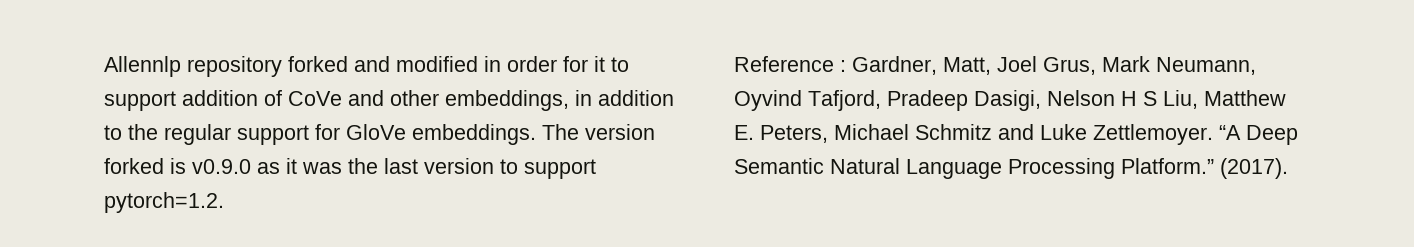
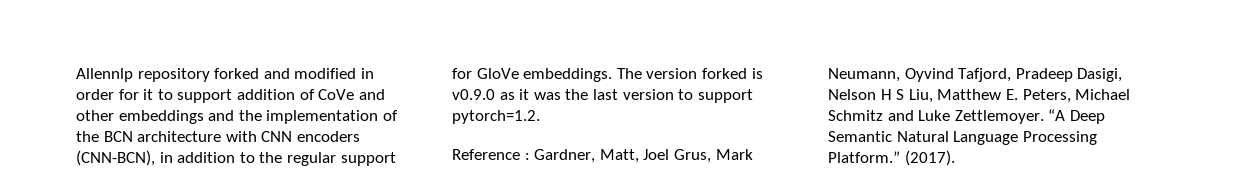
[445,90,569,111] embeddings, -> [118,110,398,124] [76,131,360,142] [76,150,155,166] embeddings and the implementation of the BCN architecture with CNN encoders (CNN-BCN),

